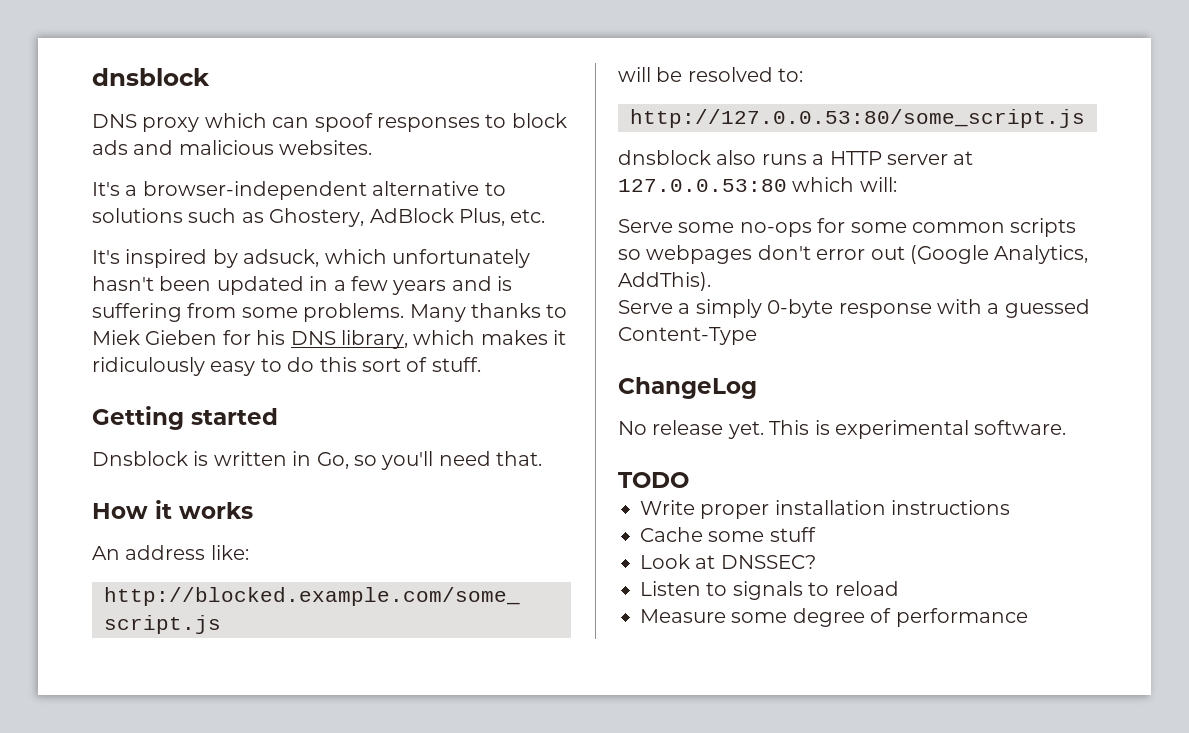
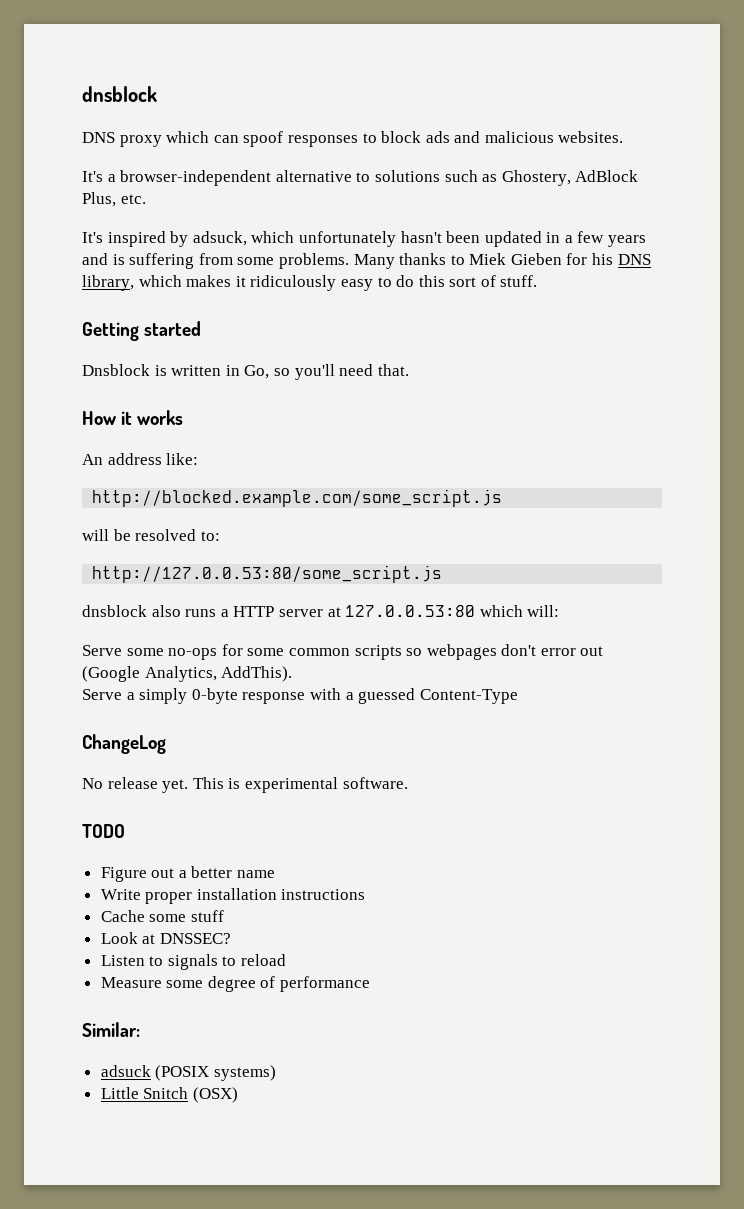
(689, 480) none -> [100,866,276,882] // Figure out a better name
(1028, 617) none -> [82,1022,140,1037] [100,1065,276,1081] [100,1087,238,1103] // Similar: // adsuck (POSIX systems) // Little Snitch (OSX)

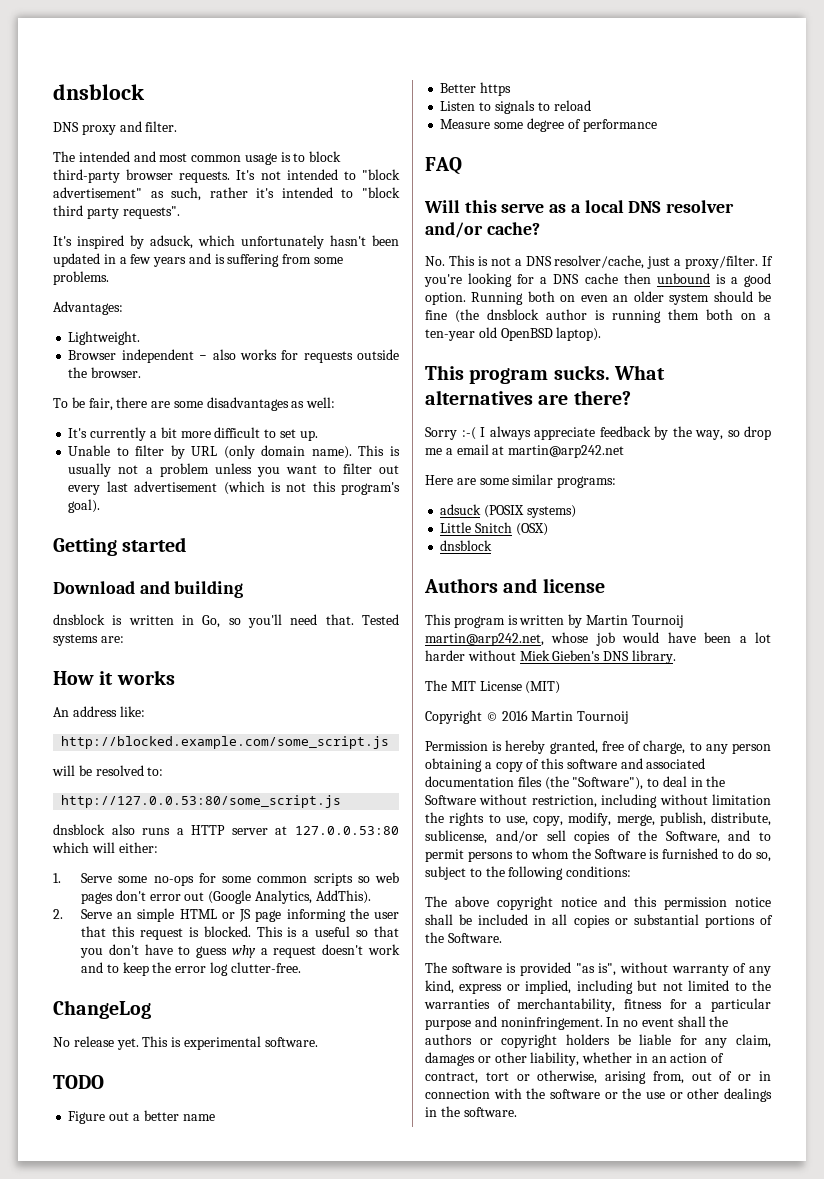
[166,131,624,147] [82,170,639,186] [82,192,146,207] which can spoof responses to block ads and malicious websites. // It's a browser-independent alternative to solutions such as Ghostery, AdBlock Plus, etc. -> [119,121,178,132] [53,151,342,165] [53,169,400,183] [53,187,400,201] [53,205,180,219] and filter. // The intended and most common usage is to block third-party browser requests. It's not intended to "block advertisement" as such, rather it's intended to "block third party requests".
[353,253,651,269] [82,275,538,291] [82,321,202,341] [82,364,150,376] Many thanks to Miek Gieben for his DNS library, which makes it ridiculously easy to do this sort of stuff. // Getting started // Dnsblock -> [53,301,123,315] [68,331,141,345] [68,349,399,363] [68,367,142,378] [53,397,336,411] [68,427,318,441] [68,445,401,459] [68,463,399,477] [68,481,400,495] [68,499,101,513] [53,537,187,556] [53,581,244,598] [53,614,105,625] // Advantages: // Lightweight. // Browser independent − also works for requests outside the browser. // To be fair, there are some disadvantages as well: // It's currently a bit more difficult to set up. // Unable to filter by URL (only domain name). This is usually not a problem unless you want to filter out every last advertisement (which is not this program's goal). // Getting started // Download and building // dnsblock
(409, 370) none -> [362,614,399,625] [53,634,124,646] Tested systems are:
[527,605,560,617] will: // -> [91,842,158,853] [53,873,61,883] will either: // 1.
[426,644,497,660] webpages -> [375,872,399,883] [80,892,113,904] web pages
[82,688,518,704] Serve a simply 0-byte response with a guessed Content-Type -> [53,908,399,922] [80,926,400,940] [79,944,401,958] [80,962,301,976] 2. Serve an simple HTML or JS page informing the user that this request is blocked. This is a useful so that you don't have to guess why a request doesn't work and to keep the error log clutter-free.
[100,888,366,904] [100,910,224,922] [100,932,231,944] Write proper installation instructions // Cache some stuff // Look at DNSSEC? -> [440,82,512,96] Better https
[82,1022,140,1037] Similar: -> [425,157,462,175] [424,200,735,213] [425,222,540,238] [425,255,773,269] [424,273,771,287] [425,291,772,305] [425,309,771,323] [425,327,602,341] [425,365,665,384] [425,390,631,405] [425,426,771,440] [425,444,625,458] [425,474,617,488] FAQ // Will this serve as a local DNS resolver and/or cache? // No. This is not a DNS resolver/cache, just a proxy/filter. If you're looking for a DNS cache then unbound is a good option. Running both on even an older system should be fine (the dnsblock author is running them both on a ten-year old OpenBSD laptop). // This program sucks. What alternatives are there? // Sorry :-( I always appreciate feedback by the way, so drop me a email at martin@arp242.net // Here are some similar programs:
(238, 1095) none -> [440,540,493,551] [424,578,605,593] [425,614,684,628] [425,632,771,646] [425,650,676,664] [425,680,561,694] [425,710,630,724] [425,740,771,754] [425,758,706,772] [425,776,726,790] [425,794,771,808] [425,812,771,826] [425,830,771,844] [425,848,771,862] [425,866,632,880] [425,896,771,910] [425,914,773,928] [425,932,502,943] [425,962,771,976] [425,980,771,994] [424,998,771,1012] [425,1016,729,1030] [425,1034,771,1048] [425,1052,725,1066] [425,1070,771,1084] [425,1088,772,1102] [425,1106,517,1117] // dnsblock // Authors and license // This program is written by Martin Tournoij martin@arp242.net, whose job would have been a lot harder without Miek Gieben's DNS library. // The MIT License (MIT) // Copyright © 2016 Martin Tournoij // Permission is hereby granted, free of charge, to any person obtaining a copy of this software and associated documentation files (the "Software"), to deal in the Software without restriction, including without limitation the rights to use, copy, modify, merge, publish, distribute, sublicense, and/or sell copies of the Software, and to permit persons to whom the Software is furnished to do so, subject to the following conditions: // The above copyright notice and this permission notice shall be included in all copies or substantial portions of the Software. // The software is provided "as is", without warranty of any kind, express or implied, including but not limited to the warranties of merchantability, fitness for a particular purpose and noninfringement. In no event shall the authors or copyright holders be liable for any claim, damages or other liability, whether in an action of contract, tort or otherwise, arising from, out of or in connection with the software or the use or other dealings in the software.

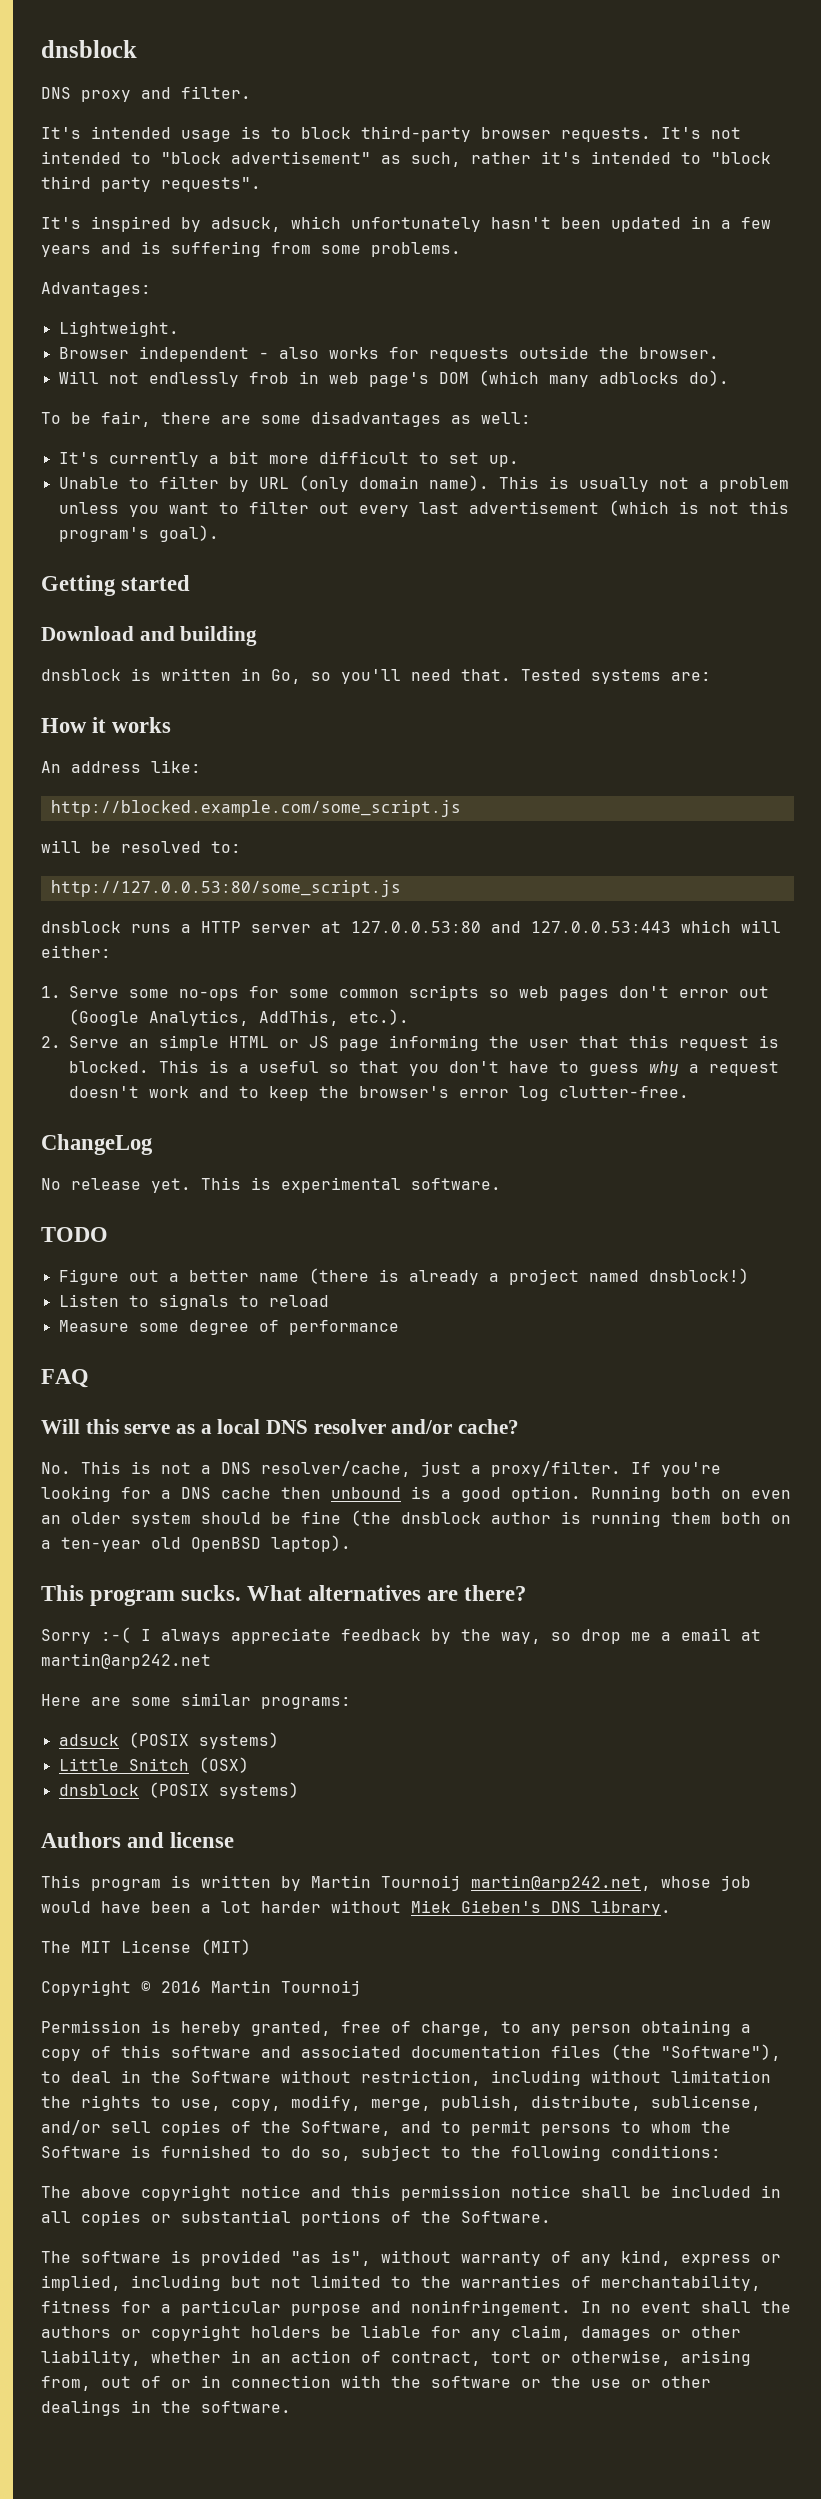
[53,151,242,162] The intended and most common -> [41,126,171,139] It's intended
(142, 372) none -> [58,370,729,387] // Will not endlessly frob in web page's DOM (which many adblocks do).
[111,824,135,835] also -> (121, 927) none
(399, 830) none -> [491,921,671,933] and 127.0.0.53:443
[315,890,371,904] AddThis). -> [259,1009,409,1026] AddThis, etc.).
(172, 967) none -> [359,1086,449,1098] browser's
[440,82,512,96] // Better https -> [308,1268,749,1285] (there is already a project named dnsblock!)
(493, 545) none -> [148,1782,299,1799] (POSIX systems)

